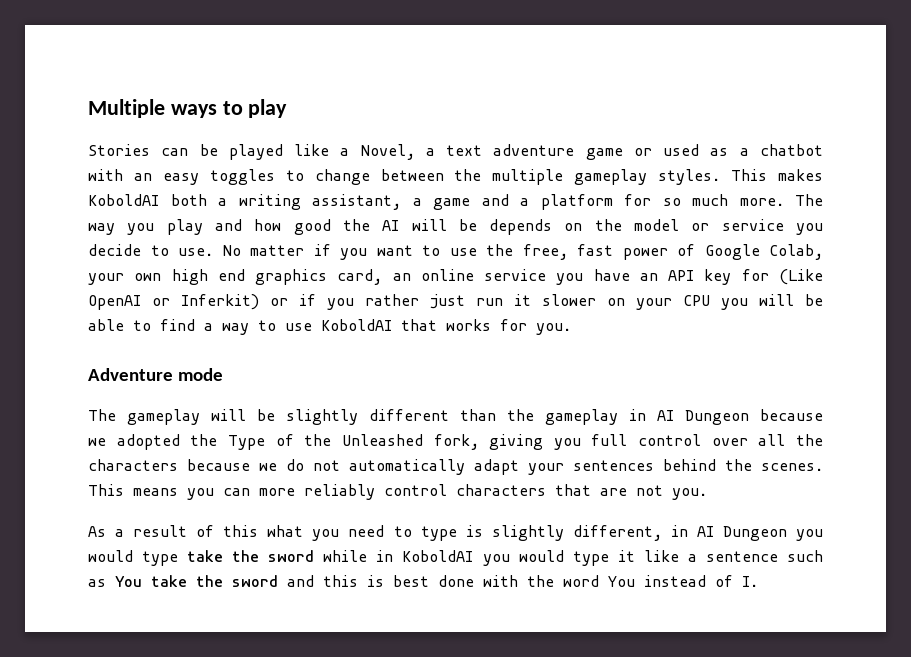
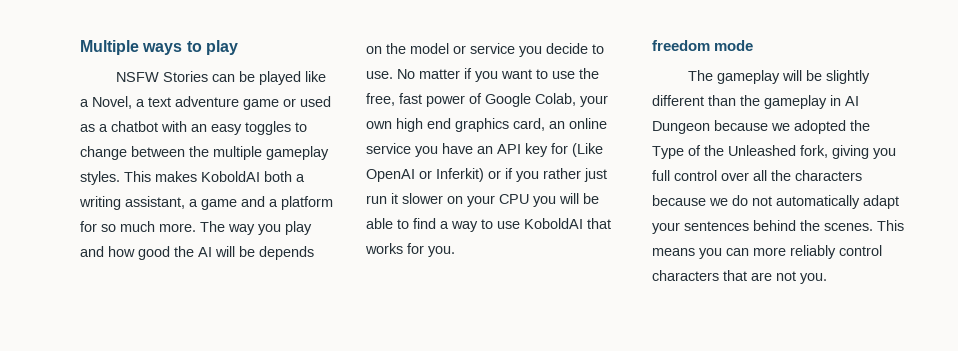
(288, 108) none -> [116,72,160,82] NSFW
[88,368,173,381] Adventure -> [652,40,710,51] freedom
[88,525,823,541] [88,550,824,566] [88,575,758,587] // As a result of this what you need to type is slightly different, in AI Dungeon you would type take the sword while in KoboldAI you would type it like a sentence such as You take the sword and this is best done with the word You instead of I. -> (827, 278) none

